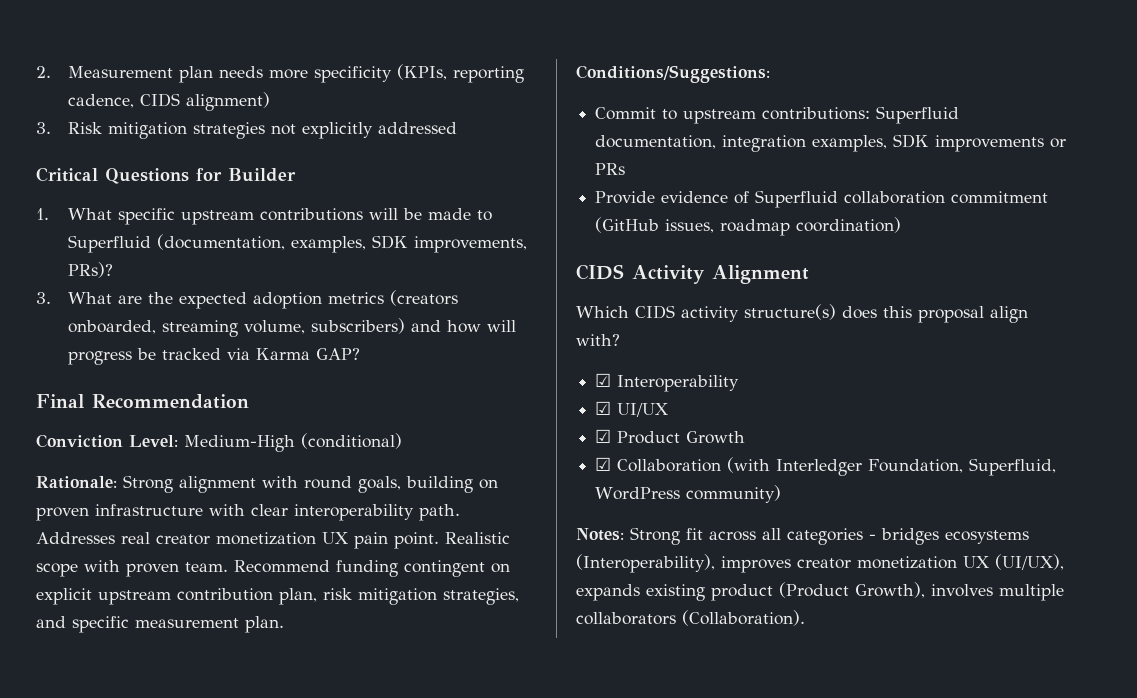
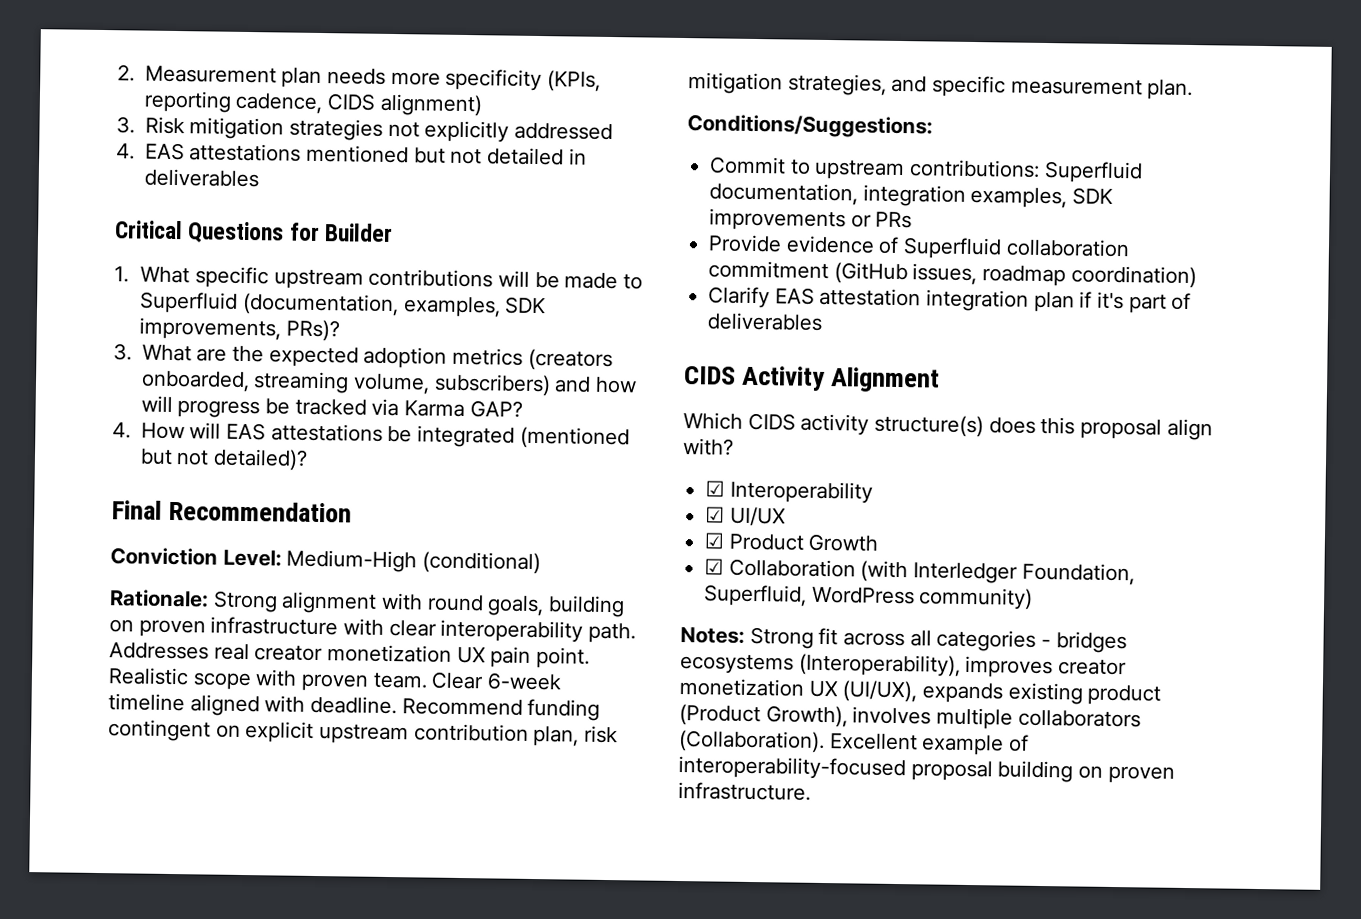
(458, 128) none -> [116,142,587,166] [143,168,259,188] // 4. EAS attestations mentioned but not detailed in deliverables
(361, 354) none -> [112,422,630,450] [139,448,308,471] // 4. How will EAS attestations be integrated (mentioned but not detailed)?
(228, 567) none -> [431,671,563,691] [108,693,398,717] Clear 6-week timeline aligned with deadline.
(902, 225) none -> [708,286,1192,314] [707,312,824,331] // Clarify EAS attestation integration plan if it's part of deliverables
(805, 618) none -> [829,733,1030,756] [678,756,1175,784] [678,782,811,801] Excellent example of interoperability-focused proposal building on proven infrastructure.

